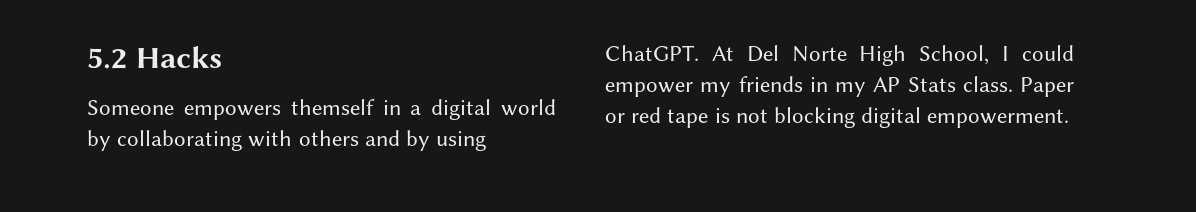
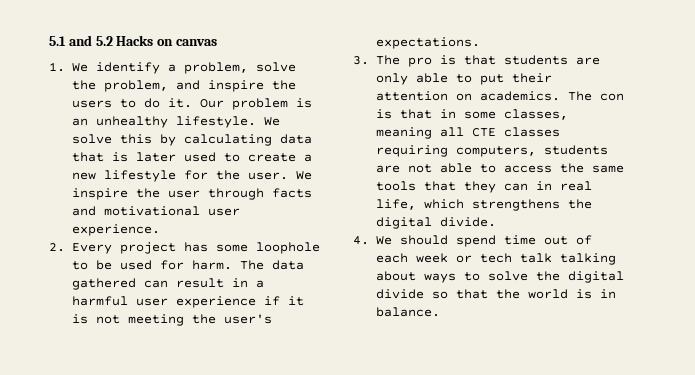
(87, 58) none -> [49,35,92,46] 5.1 and
[87,99,556,120] [87,130,487,151] [605,45,1074,66] [605,76,1074,97] [605,107,1070,128] // Someone empowers themself in a digital world by collaborating with others and by using ChatGPT. At Del Norte High School, I could empower my friends in my AP Stats class. Paper or red tape is not blocking digital empowerment. -> [157,39,217,46] [49,62,296,74] [71,80,296,92] [71,98,312,110] [71,116,280,128] [71,134,312,146] [71,152,312,162] [71,170,312,182] [71,188,312,200] [71,206,240,216] [71,224,160,236] [49,242,320,254] [71,260,304,270] [71,278,264,290] [71,296,304,308] [71,314,272,326] [375,37,480,49] [353,55,600,67] [375,73,552,85] [375,91,624,101] [375,109,568,120] [375,127,560,139] [375,145,608,157] [375,163,624,173] [375,181,592,193] [375,199,592,211] [375,217,496,229] [353,235,592,247] [375,253,616,265] [375,271,624,283] [375,289,616,299] [375,307,440,317] on canvas // 1. We identify a problem, solve the problem, and inspire the users to do it. Our problem is an unhealthy lifestyle. We solve this by calculating data that is later used to create a new lifestyle for the user. We inspire the user through facts and motivational user experience. // 2. Every project has some loophole to be used for harm. The data gathered can result in a harmful user experience if it is not meeting the user's expectations. // 3. The pro is that students are only able to put their attention on academics. The con is that in some classes, meaning all CTE classes requiring computers, students are not able to access the same tools that they can in real life, which strengthens the digital divide. // 4. We should spend time out of each week or tech talk talking about ways to solve the digital divide so that the world is in balance.

